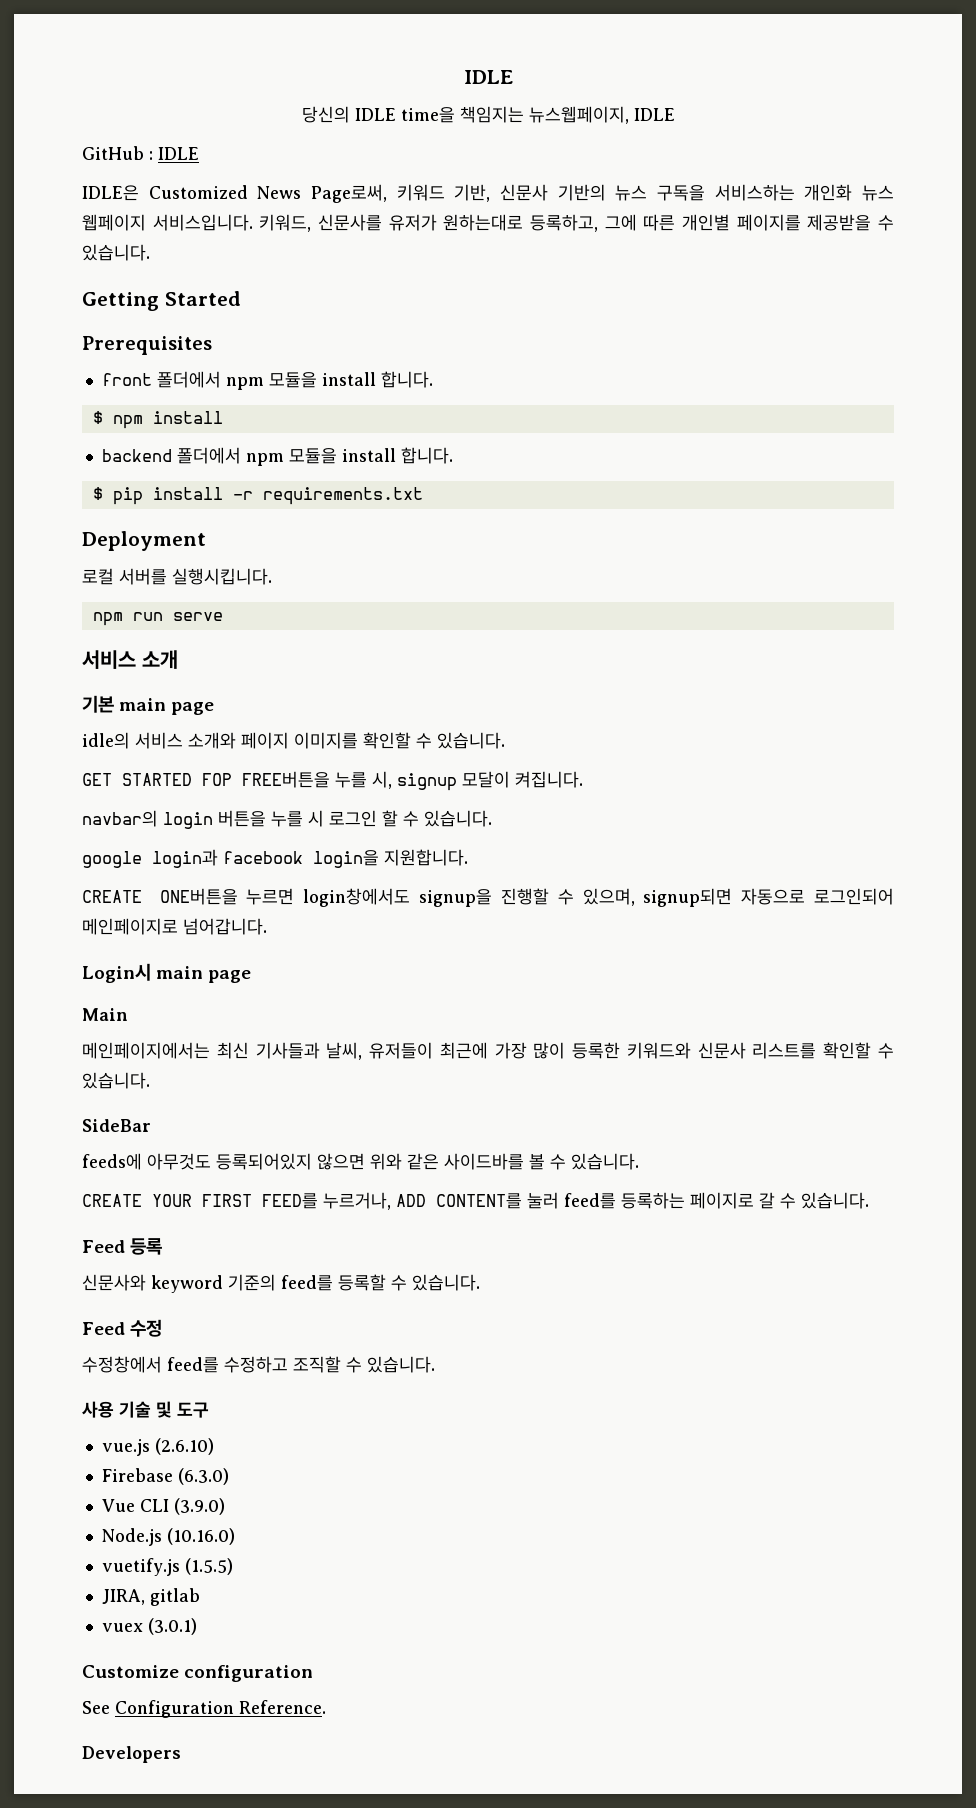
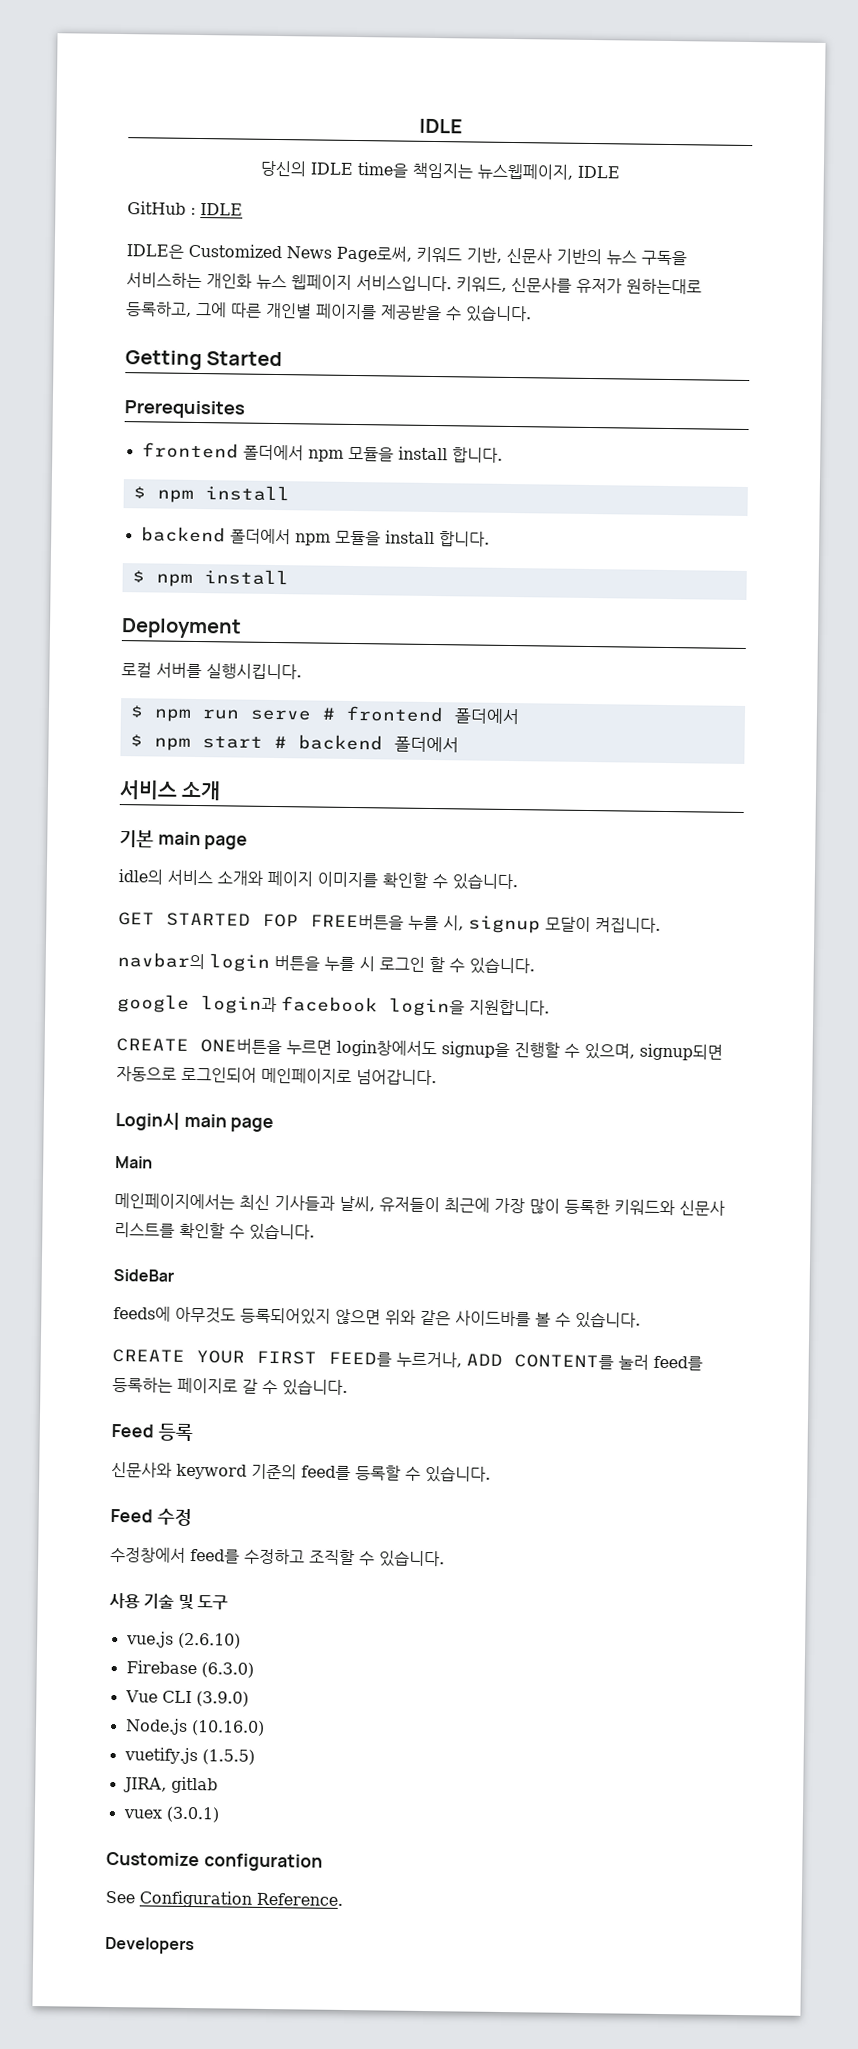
[101,373,152,386] front -> [141,442,239,459] frontend
[112,487,423,505] pip install -r requirements.txt -> [155,569,289,587] npm install
(272, 576) none -> [129,705,144,718] $
(223, 616) none -> [321,705,520,725] [129,734,459,753] # frontend 폴더에서 // $ npm start # backend 폴더에서

